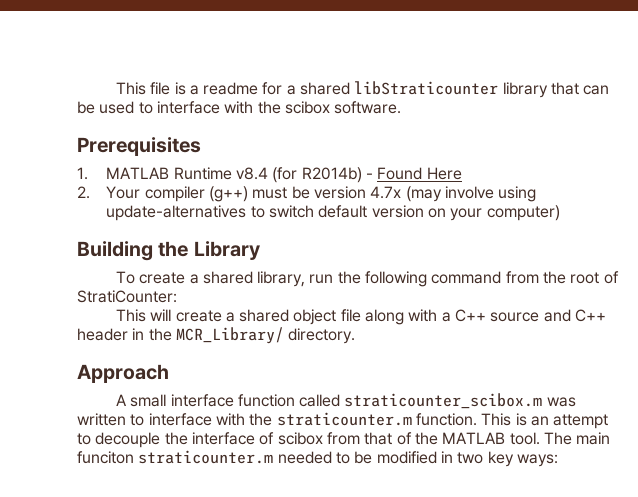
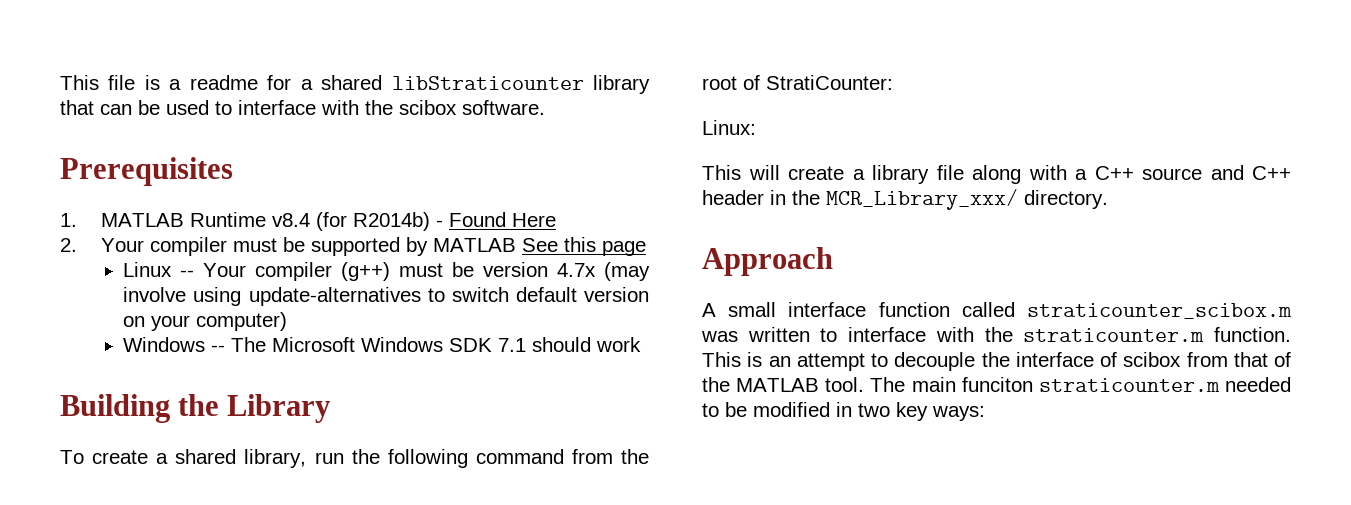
(205, 194) none -> [232,237,646,256] [123,262,333,281] must be supported by MATLAB See this page // Linux -- Your compiler
(560, 213) none -> [123,337,642,352] // Windows -- The Microsoft Windows SDK 7.1 should work
(177, 296) none -> [702,120,756,135] // Linux:
[239,309,337,325] shared object -> [872,165,929,184] library
[175,327,284,344] MCR_Library/ -> [826,189,1018,210] MCR_Library_xxx/

